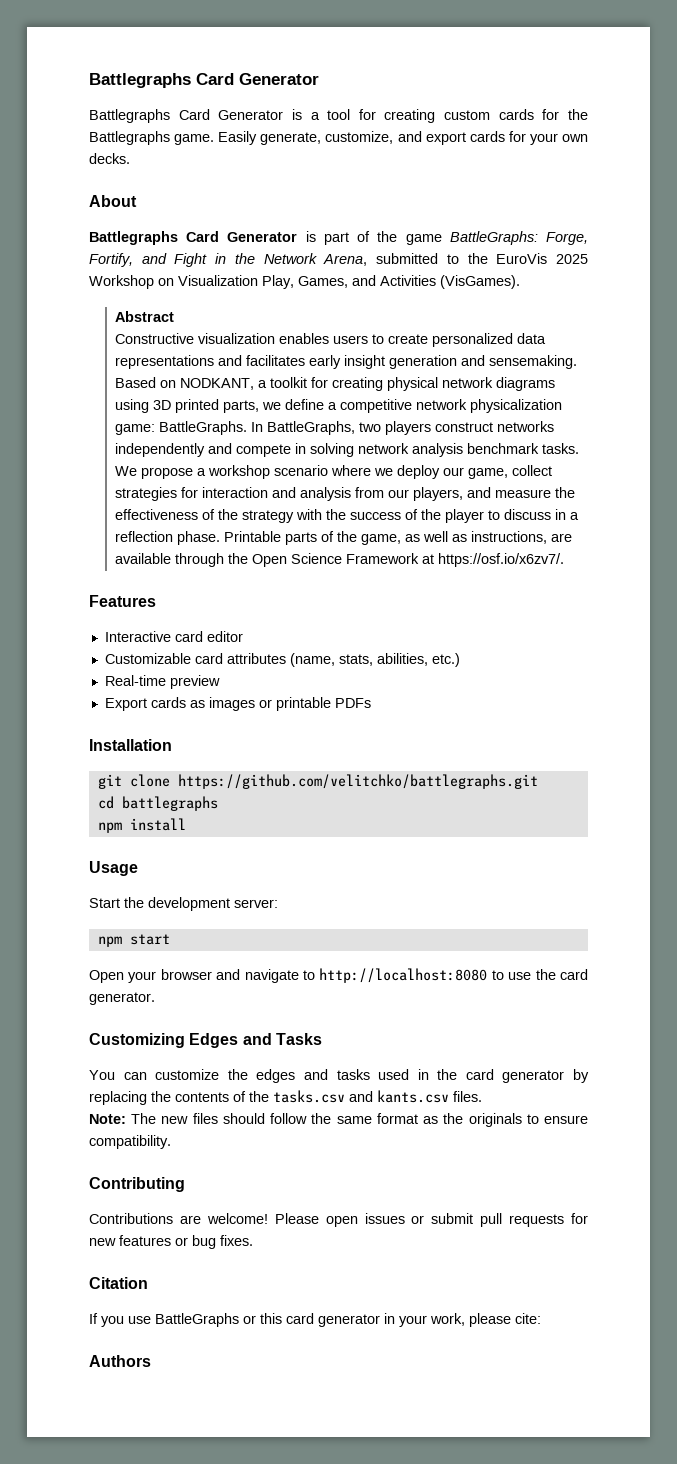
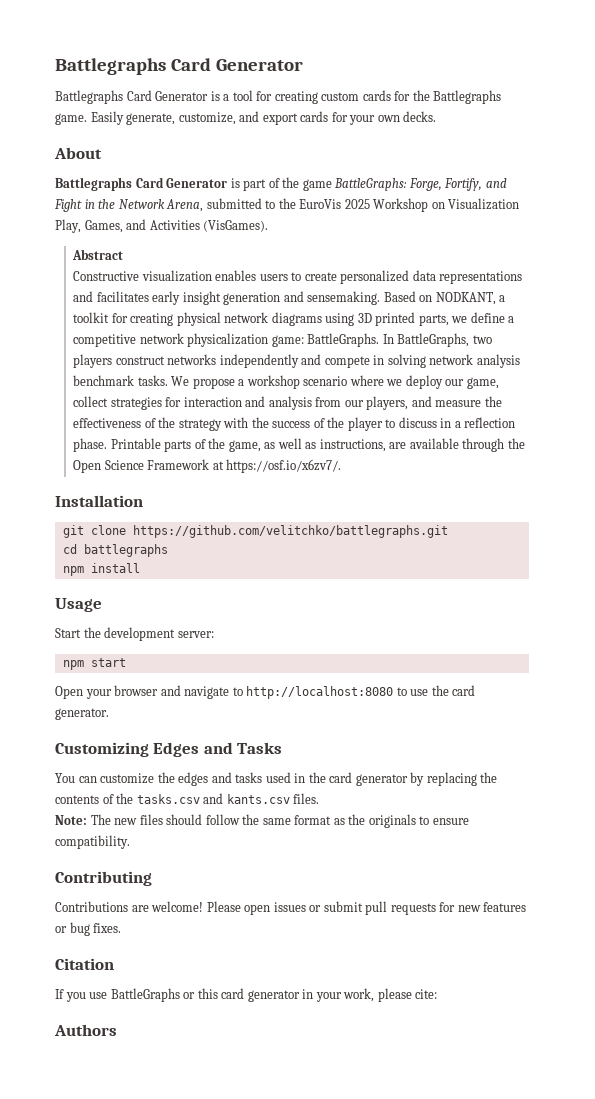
[89,595,156,607] [104,631,243,642] [104,653,460,667] [104,675,220,689] [104,697,371,711] // Features // Interactive card editor // Customizable card attributes (name, stats, abilities, etc.) // Real-time preview // Export cards as images or printable PDFs -> (342, 466) none

